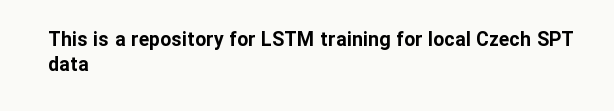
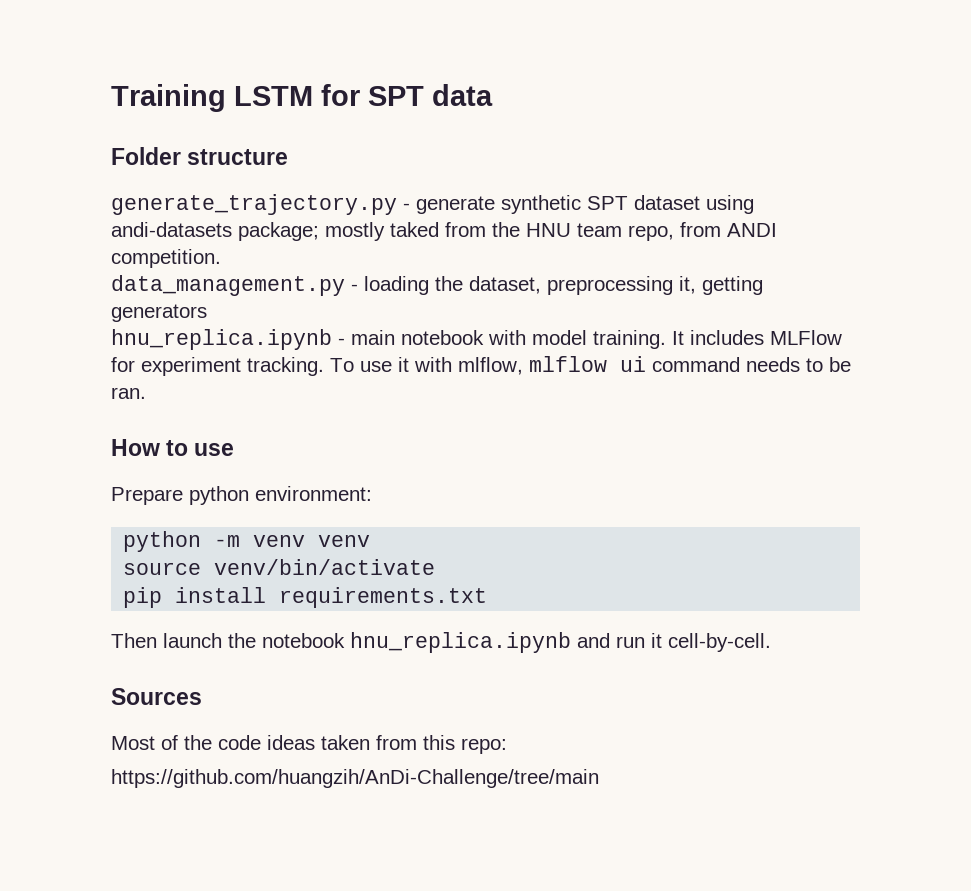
[48,31,574,50] [48,56,89,71] This is a repository for LSTM training for local Czech SPT data -> [111,84,493,112] [111,147,289,165] [111,194,754,215] [111,222,777,241] [111,249,221,268] [111,275,763,296] [111,304,207,322] [111,329,842,350] [111,356,851,376] [111,387,146,399] [111,439,235,456] [111,486,372,505] [123,531,371,552] [123,559,436,575] [123,587,488,608] [111,632,771,653] [111,688,202,705] [111,735,507,754] [111,769,599,788] Training LSTM for SPT data // Folder structure // generate_trajectory.py - generate synthetic SPT dataset using andi-datasets package; mostly taked from the HNU team repo, from ANDI competition. // data_management.py - loading the dataset, preprocessing it, getting generators // hnu_replica.ipynb - main notebook with model training. It includes MLFlow for experiment tracking. To use it with mlflow, mlflow ui command needs to be ran. // How to use // Prepare python environment: // python -m venv venv // source venv/bin/activate // pip install requirements.txt // Then launch the notebook hnu_replica.ipynb and run it cell-by-cell. // Sources // Most of the code ideas taken from this repo: // https://github.com/huangzih/AnDi-Challenge/tree/main

